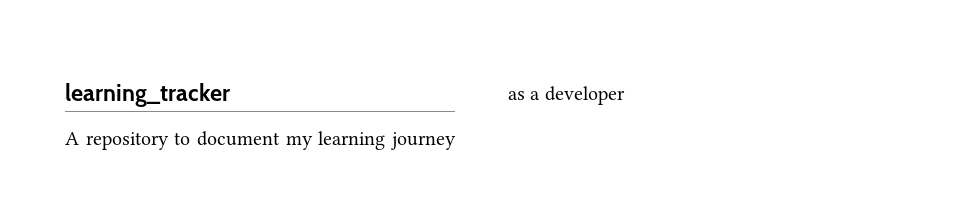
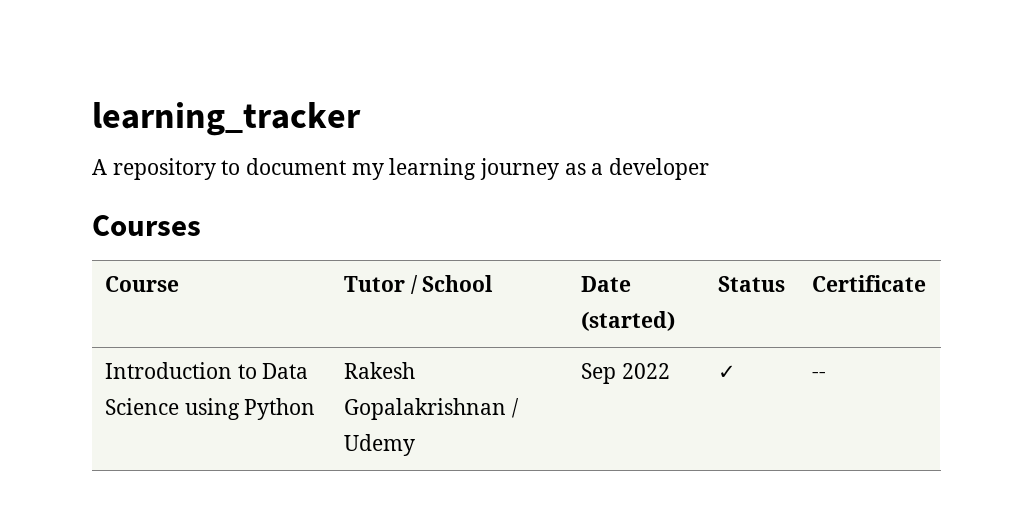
(625, 95) none -> [92,215,201,236] [104,276,179,292] [343,275,494,294] [580,276,631,292] [580,311,675,331] [717,276,785,292] [811,275,926,292] [104,362,309,379] [104,398,316,420] [343,362,415,379] [343,398,519,420] [343,434,415,456] [580,363,670,384] [717,365,736,379] [811,372,826,379] // Courses // Course | Tutor / School | Date (started) | Status | Certificate // Introduction to Data Science using Python | Rakesh Gopalakrishnan / Udemy | Sep 2022 | ✓ | --

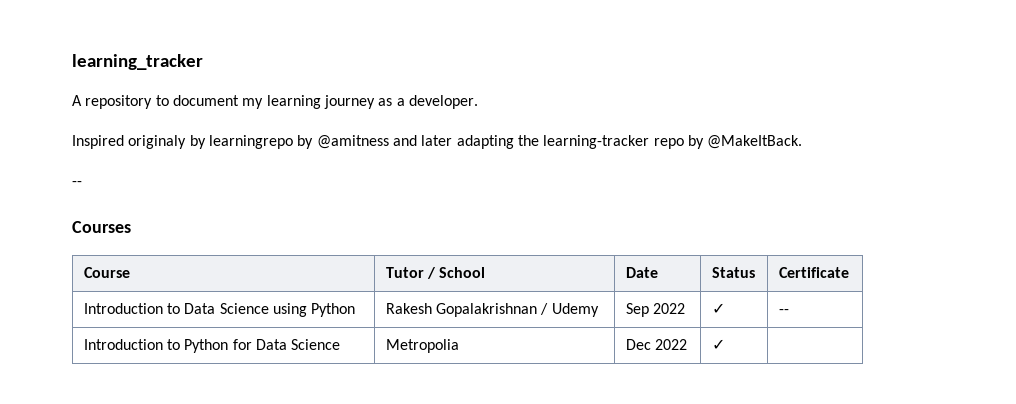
[609,158,710,180] developer -> [408,95,478,109] [72,135,803,149] [72,181,82,186] developer. // Inspired originaly by learningrepo by @amitness and later adapting the learning-tracker repo by @MakeItBack. // --
[580,311,675,331] (started) -> (658, 272) none
(826, 375) none -> [83,339,341,353] [385,339,459,353] [625,339,687,350] [711,339,725,350] // Introduction to Python for Data Science | Metropolia | Dec 2022 | ✓ |

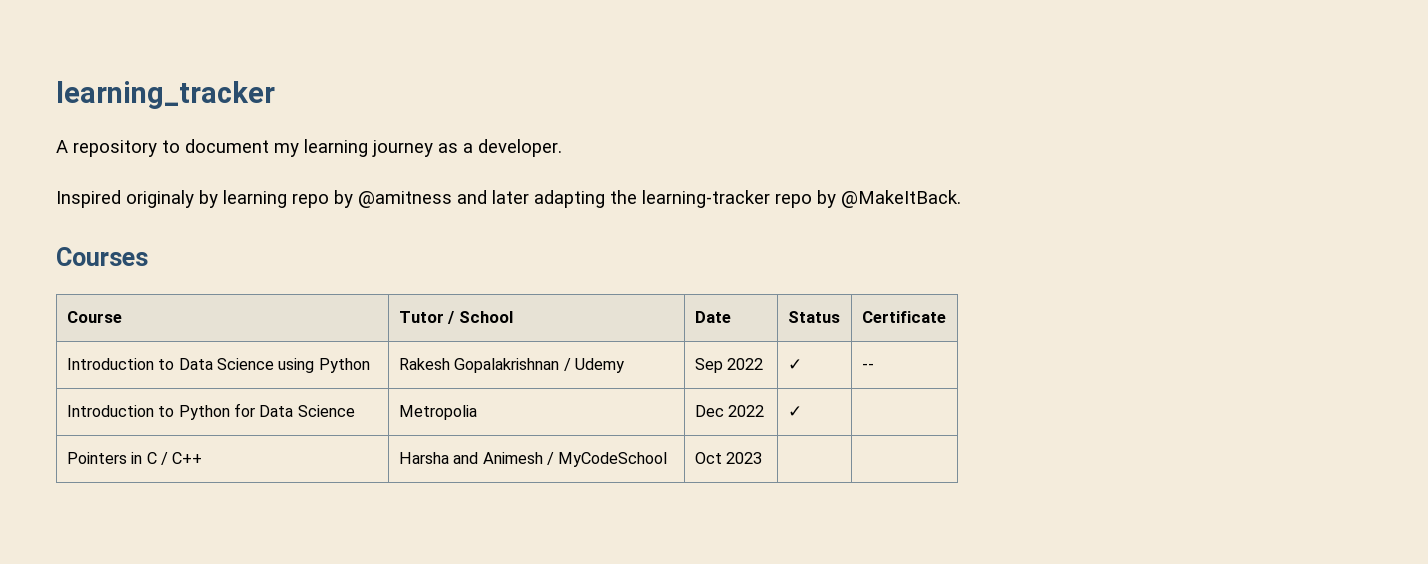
[208,135,293,149] learningrepo -> [223,190,329,208] learning repo
[72,181,82,186] // -- -> (961, 199) none
(725, 344) none -> [66,452,203,465] [398,452,668,467] [694,452,763,464] // Pointers in C / C++ | Harsha and Animesh / MyCodeSchool | Oct 2023 | |

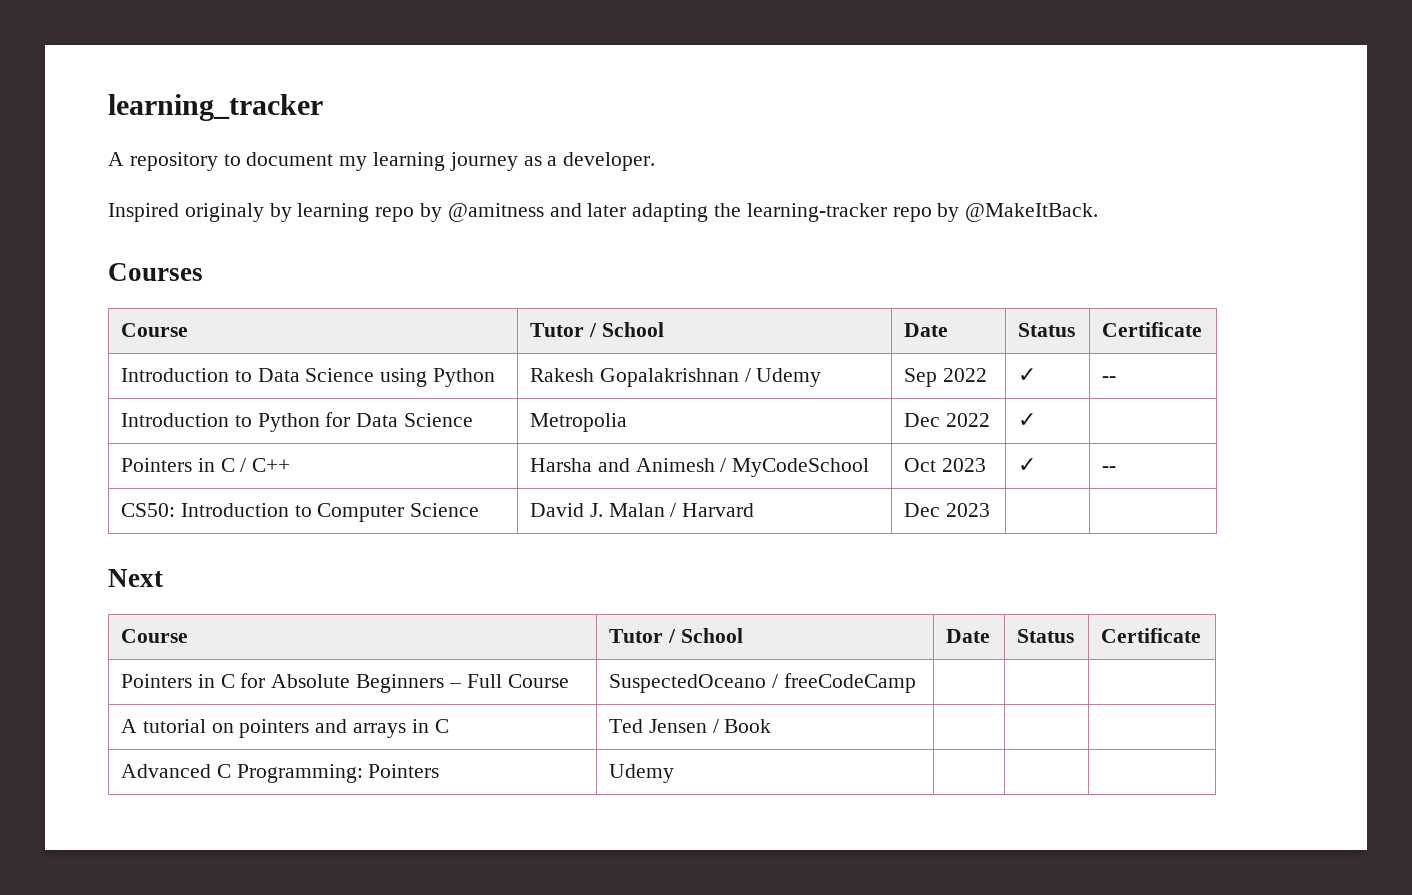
(763, 458) none -> [1018,458,1037,472] [1102,466,1117,472] [121,503,480,522] [530,503,755,517] [904,503,990,517] [108,569,163,587] [121,629,189,643] [609,628,743,643] [946,629,991,643] [1017,629,1075,643] [1101,628,1202,643] [121,673,569,693] [609,673,916,693] [121,719,449,738] [609,719,772,733] [121,764,440,783] [609,764,675,783] | ✓ | -- // CS50: Introduction to Computer Science | David J. Malan / Harvard | Dec 2023 | | // Next // Course | Tutor / School | Date | Status | Certificate // Pointers in C for Absolute Beginners – Full Course | SuspectedOceano / freeCodeCamp | | | // A tutorial on pointers and arrays in C | Ted Jensen / Book | | | // Advanced C Programming: Pointers | Udemy |

